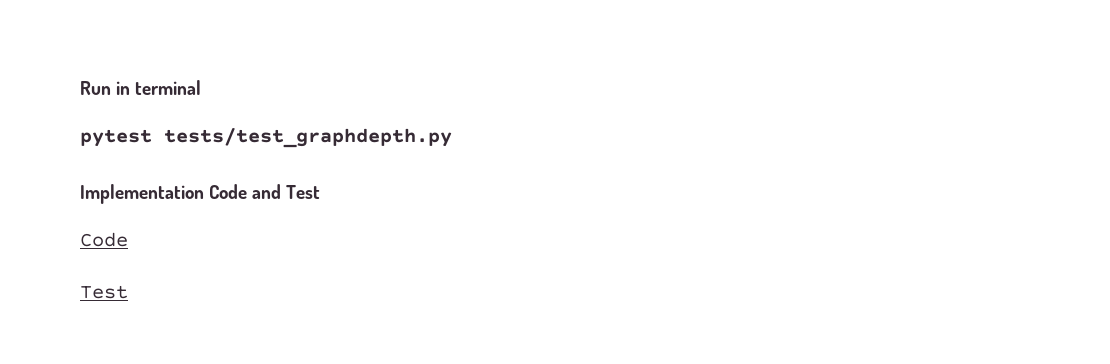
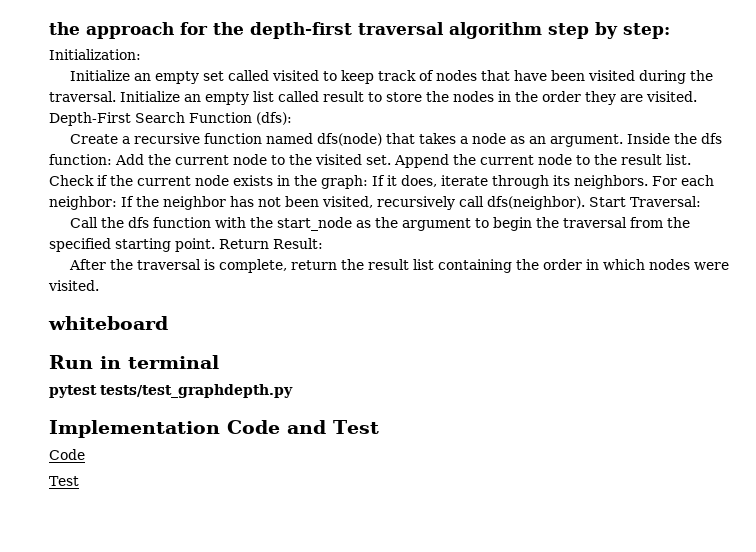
(80, 88) none -> [49,22,670,39] [49,49,141,60] [70,70,714,84] [49,91,697,105] [49,112,292,126] [70,133,723,147] [49,154,691,168] [49,175,714,189] [49,196,701,210] [70,217,691,231] [49,238,323,252] [69,259,730,273] [48,280,99,291] [48,316,168,330] the approach for the depth-first traversal algorithm step by step: // Initialization: // Initialize an empty set called visited to keep track of nodes that have been visited during the traversal. Initialize an empty list called result to store the nodes in the order they are visited. Depth-First Search Function (dfs): // Create a recursive function named dfs(node) that takes a node as an argument. Inside the dfs function: Add the current node to the visited set. Append the current node to the result list. Check if the current node exists in the graph: If it does, iterate through its neighbors. For each neighbor: If the neighbor has not been visited, recursively call dfs(neighbor). Start Traversal: // Call the dfs function with the start_node as the argument to begin the traversal from the specified starting point. Return Result: // After the traversal is complete, return the result list containing the order in which nodes were visited. // whiteboard //

